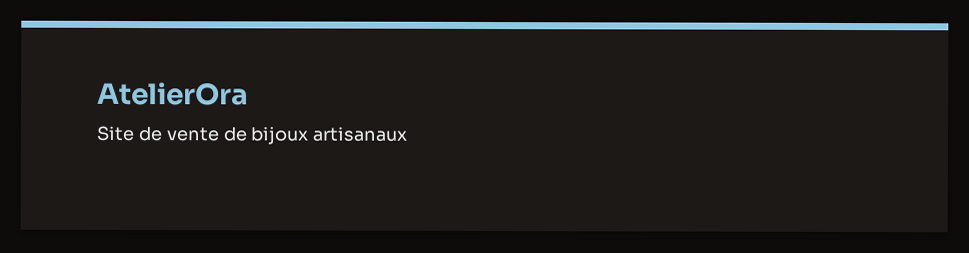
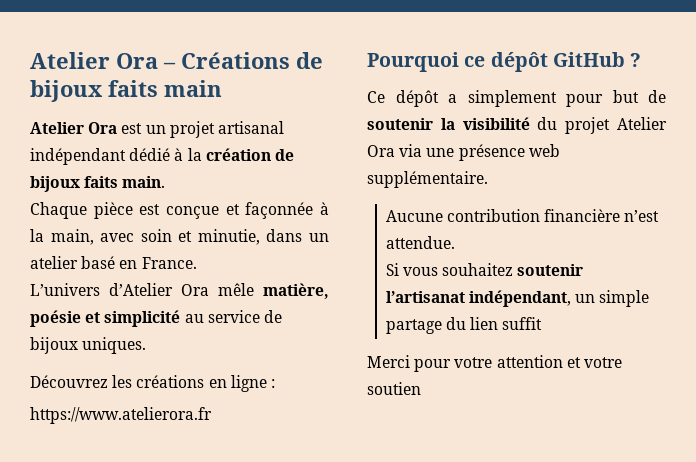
[97,81,249,106] [96,125,408,145] AtelierOra // Site de vente de bijoux artisanaux -> [30,52,323,69] [30,80,222,102] [30,121,284,138] [30,148,294,165] [30,176,166,192] [30,202,329,219] [30,229,329,245] [30,256,197,269] [30,283,329,299] [30,310,282,327] [30,337,147,354] [30,375,275,392] [30,407,212,424] [367,52,642,72] [367,90,666,107] [367,117,667,134] [367,144,560,161] [367,171,488,188] [385,209,660,222] [385,236,455,249] [385,263,584,276] [385,290,650,307] [385,317,543,334] [367,355,622,372] [367,382,421,395] Atelier Ora – Créations de bijoux faits main // Atelier Ora est un projet artisanal indépendant dédié à la création de bijoux faits main. // Chaque pièce est conçue et façonnée à la main, avec soin et minutie, dans un atelier basé en France. // L’univers d’Atelier Ora mêle matière, poésie et simplicité au service de bijoux uniques. // Découvrez les créations en ligne : // https://www.atelierora.fr // Pourquoi ce dépôt GitHub ? // Ce dépôt a simplement pour but de soutenir la visibilité du projet Atelier Ora via une présence web supplémentaire. // Aucune contribution financière n’est attendue. // Si vous souhaitez soutenir l’artisanat indépendant, un simple partage du lien suffit // Merci pour votre attention et votre soutien

